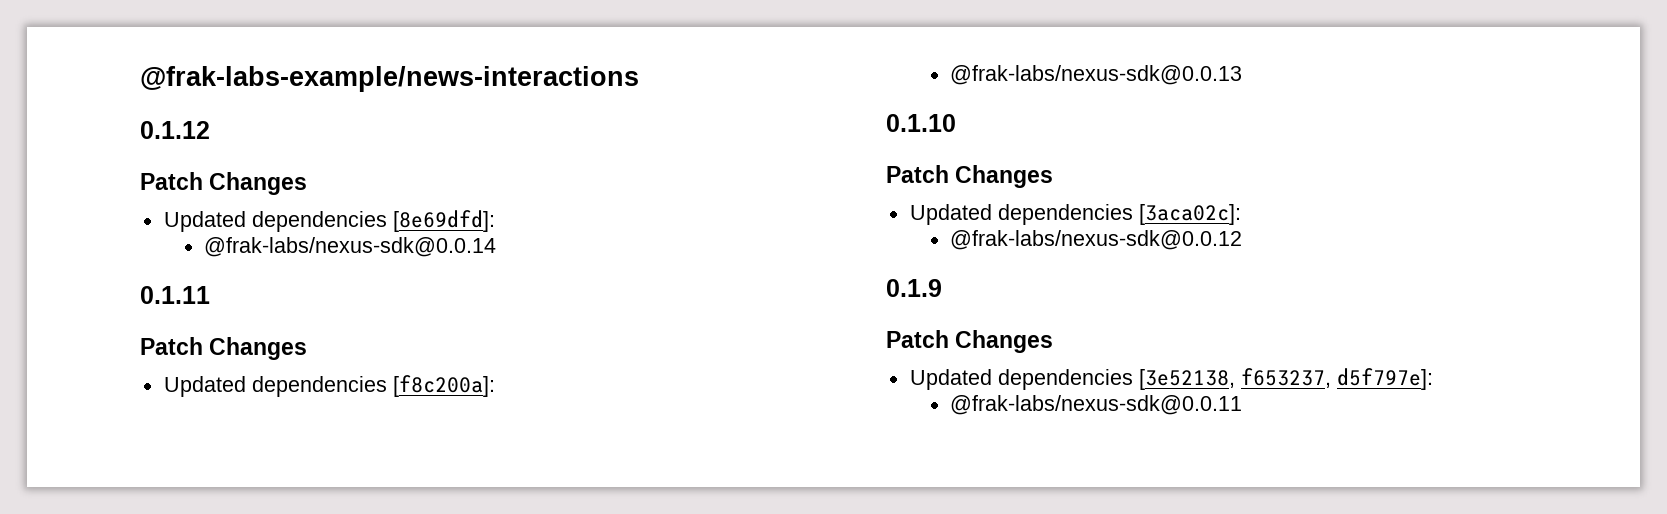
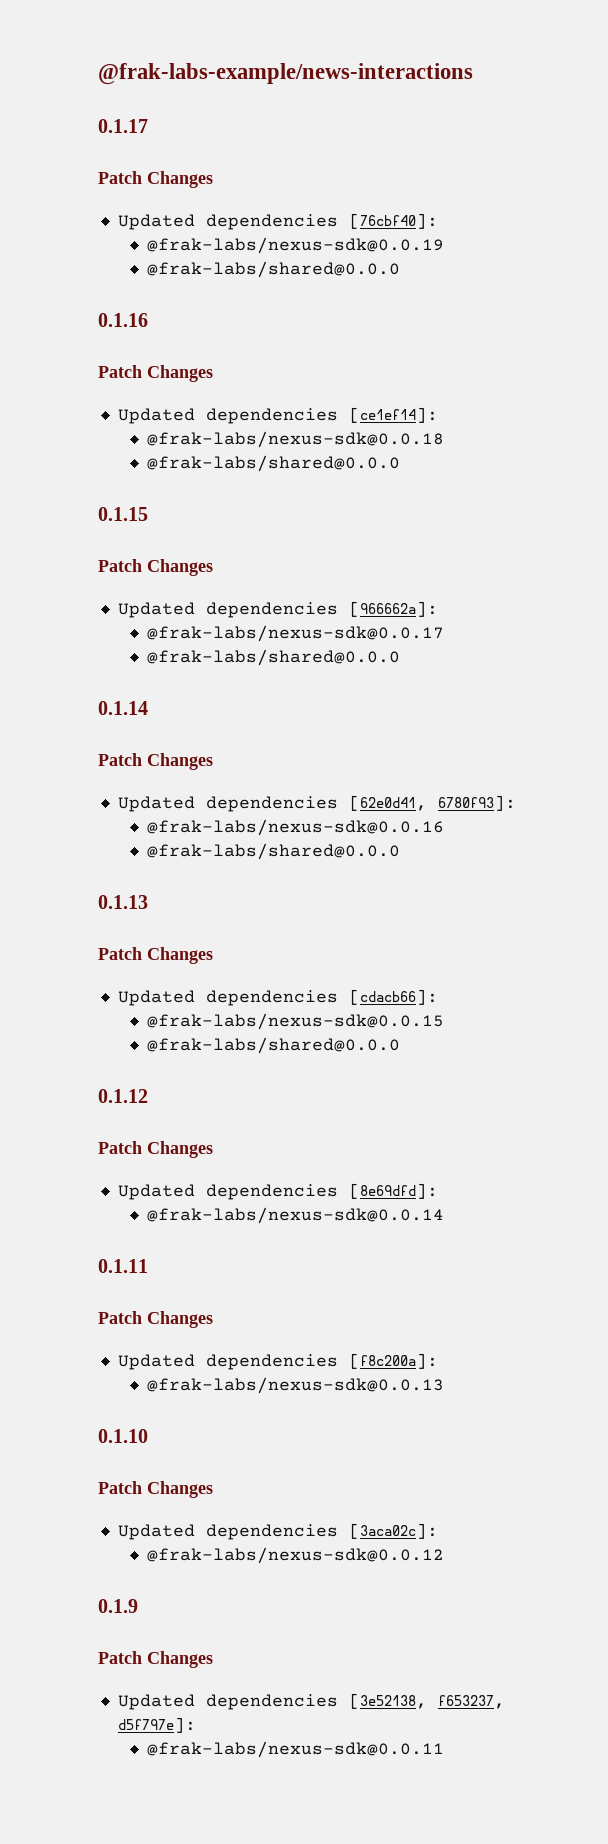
(639, 79) none -> [98,119,148,133] [98,171,213,188] [117,213,438,230] [147,237,445,254] [147,261,401,278] [98,313,148,327] [98,365,213,382] [117,407,438,424] [147,431,445,448] [147,455,401,472] [98,507,148,521] [98,559,213,576] [117,601,438,618] [147,625,445,642] [147,649,401,666] [98,701,148,715] [98,753,213,770] [117,795,516,812] [147,819,445,836] [147,843,401,860] [98,895,148,909] [98,947,213,964] [117,989,438,1006] [147,1013,445,1030] [147,1037,401,1054] // 0.1.17 // Patch Changes // Updated dependencies [76cbf40]: // @frak-labs/nexus-sdk@0.0.19 // @frak-labs/shared@0.0.0 // 0.1.16 // Patch Changes // Updated dependencies [ce1ef14]: // @frak-labs/nexus-sdk@0.0.18 // @frak-labs/shared@0.0.0 // 0.1.15 // Patch Changes // Updated dependencies [966662a]: // @frak-labs/nexus-sdk@0.0.17 // @frak-labs/shared@0.0.0 // 0.1.14 // Patch Changes // Updated dependencies [62e0d41, 6780f93]: // @frak-labs/nexus-sdk@0.0.16 // @frak-labs/shared@0.0.0 // 0.1.13 // Patch Changes // Updated dependencies [cdacb66]: // @frak-labs/nexus-sdk@0.0.15 // @frak-labs/shared@0.0.0

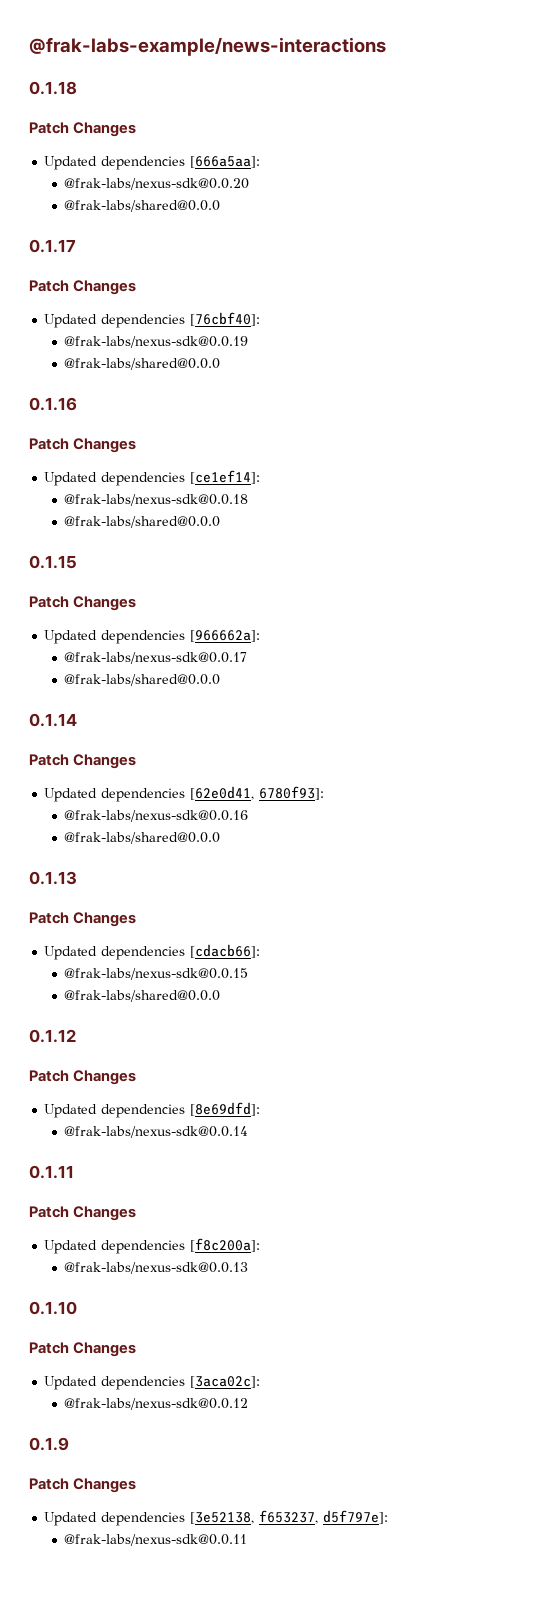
(473, 74) none -> [29,81,77,95] [29,122,137,137] [44,156,261,170] [64,178,250,190] [64,200,221,212] // 0.1.18 // Patch Changes // Updated dependencies [666a5aa]: // @frak-labs/nexus-sdk@0.0.20 // @frak-labs/shared@0.0.0

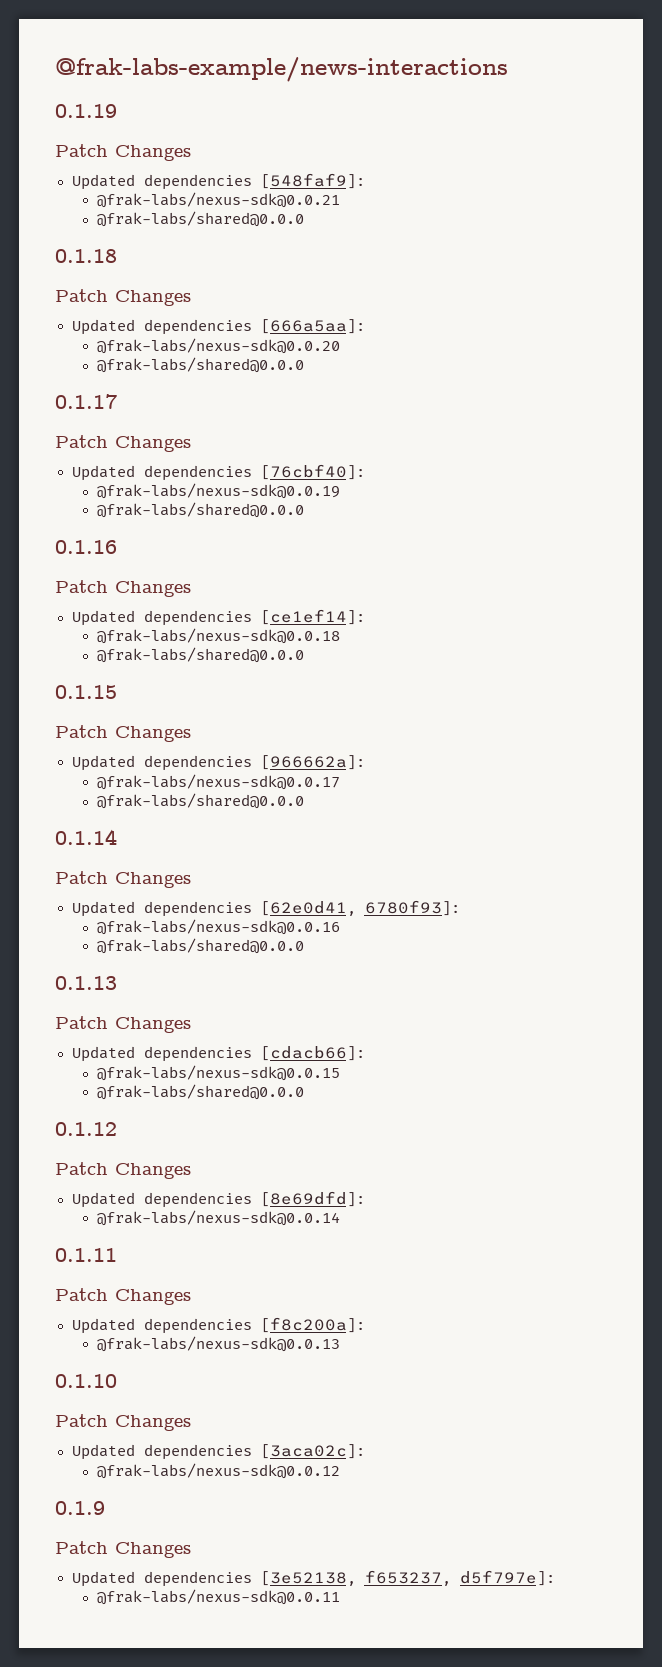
(386, 46) none -> [55,104,117,118] [55,144,191,161] [71,173,365,190] [96,192,340,208] [96,211,304,227] // 0.1.19 // Patch Changes // Updated dependencies [548faf9]: // @frak-labs/nexus-sdk@0.0.21 // @frak-labs/shared@0.0.0

